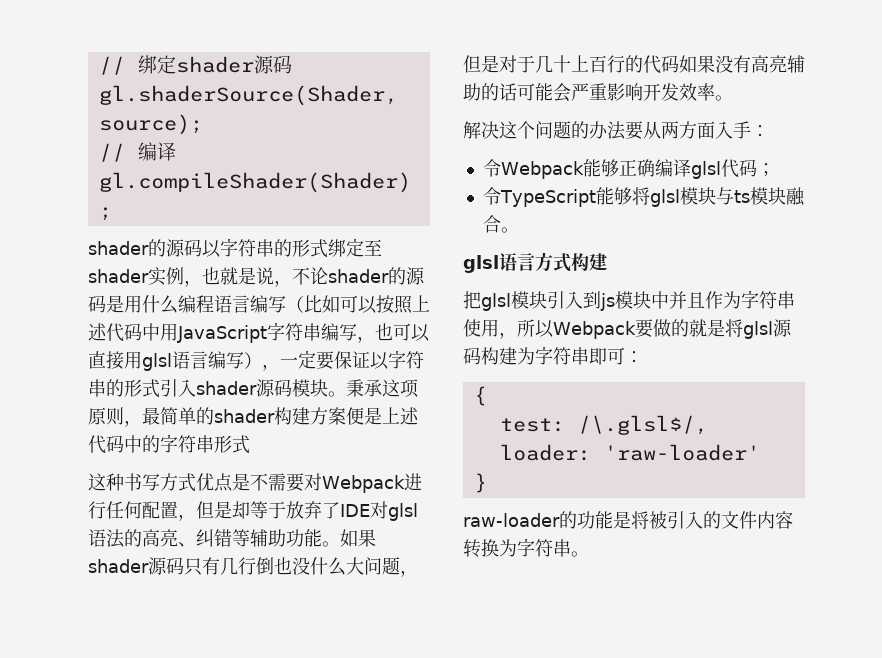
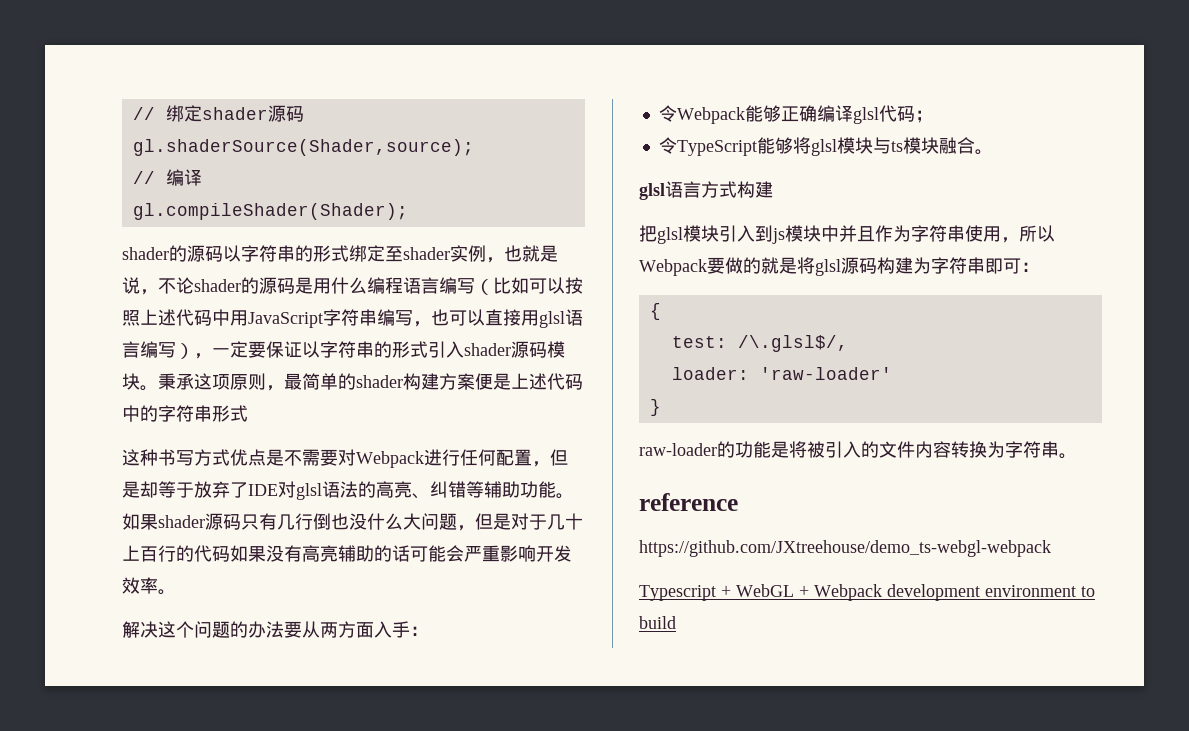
(589, 554) none -> [639,493,738,511] [639,540,1051,557] [639,584,1095,601] [639,616,676,629] // reference // https://github.com/JXtreehouse/demo_ts-webgl-webpack // Typescript + WebGL + Webpack development environment to build

